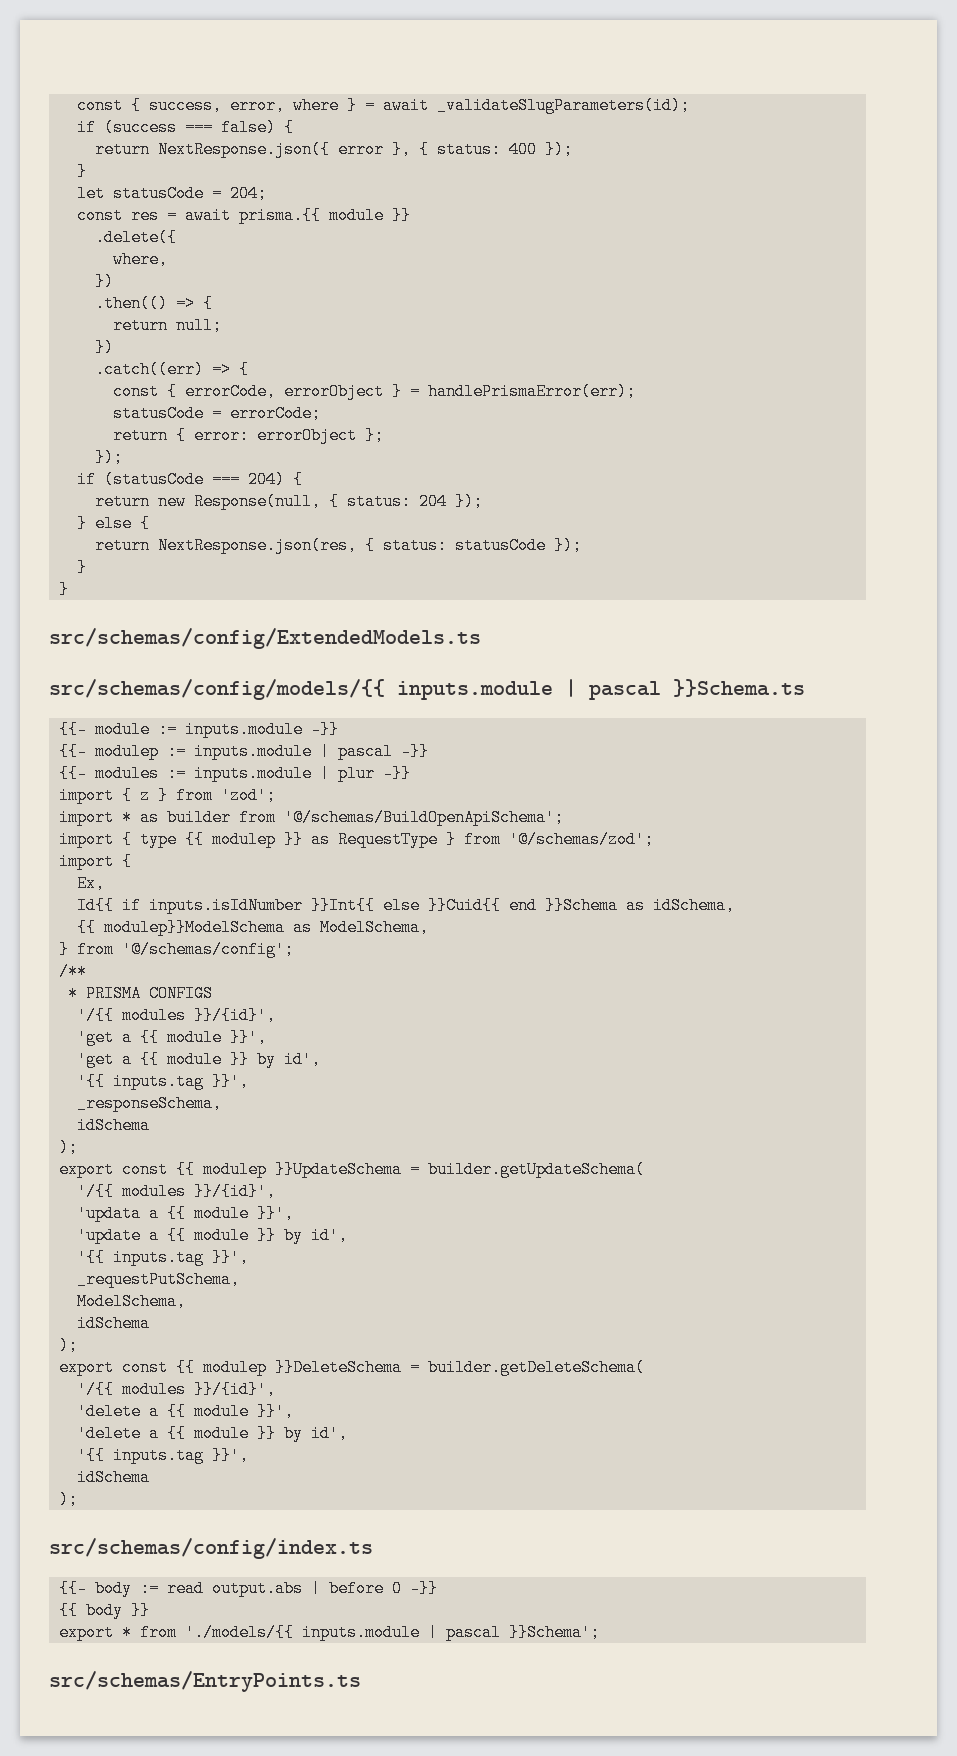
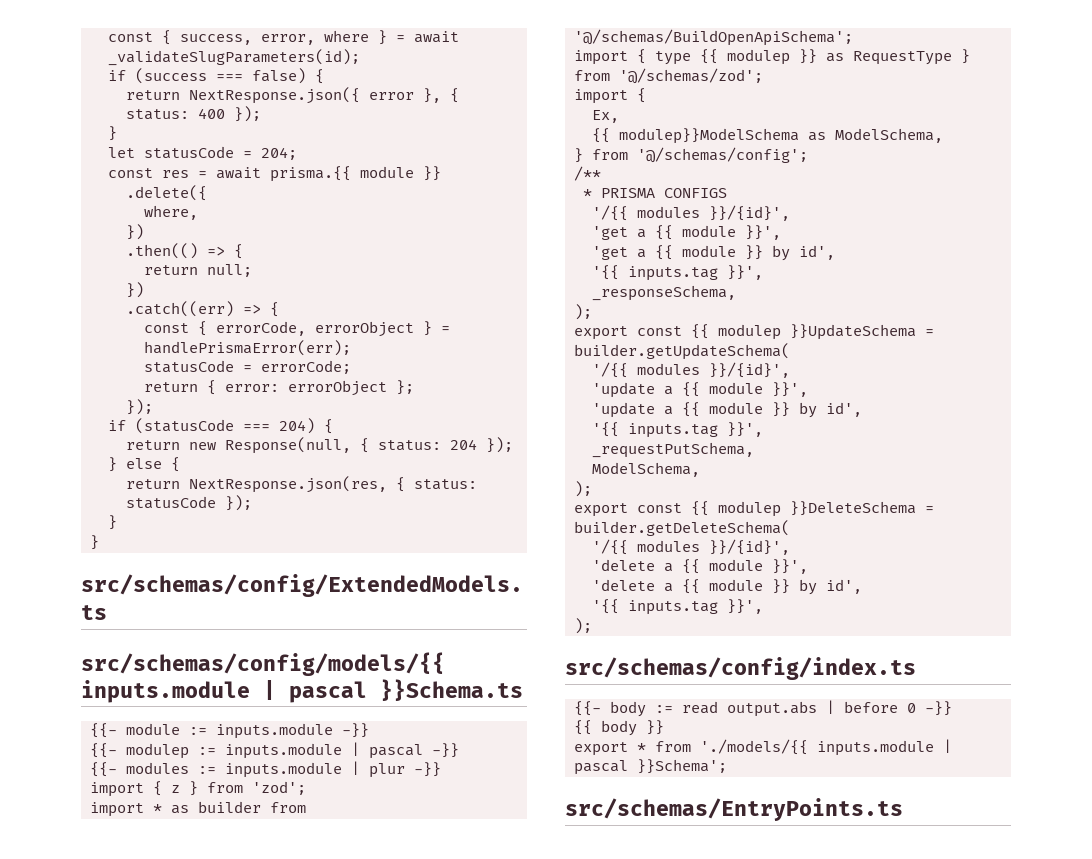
[77,897,736,914] // Id{{ if inputs.isIdNumber }}Int{{ else }}Cuid{{ end }}Schema as idSchema, -> (619, 116) none
[77,1117,151,1134] // idSchema -> (736, 293) none
[77,1205,142,1222] 'updata -> [592,382,655,398] 'update
[77,1315,151,1332] // idSchema -> (700, 469) none
[77,1469,151,1486] // idSchema -> (763, 606) none

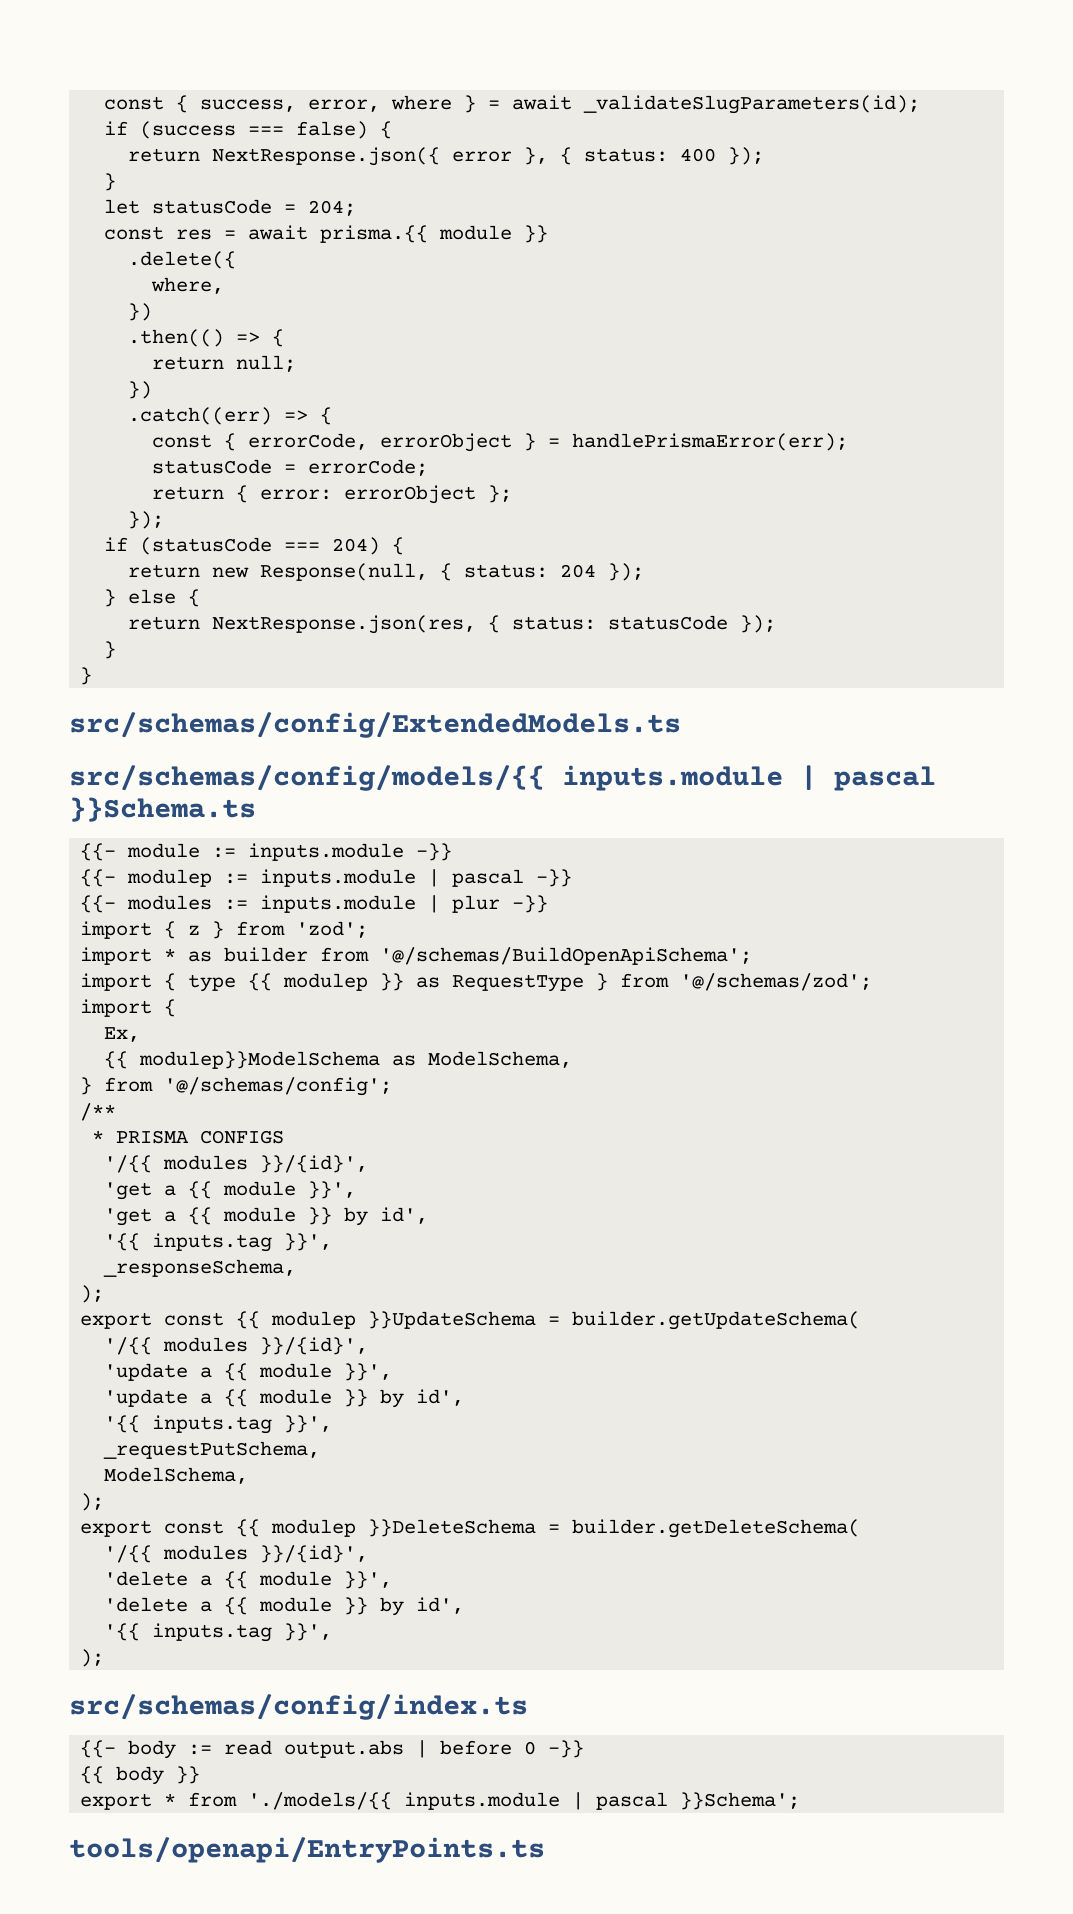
[565,798,903,821] src/schemas/EntryPoints.ts -> [69,1837,545,1863] tools/openapi/EntryPoints.ts

